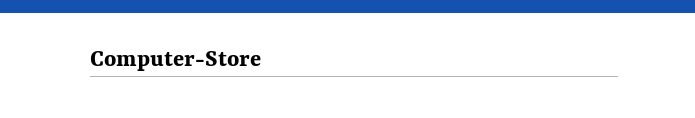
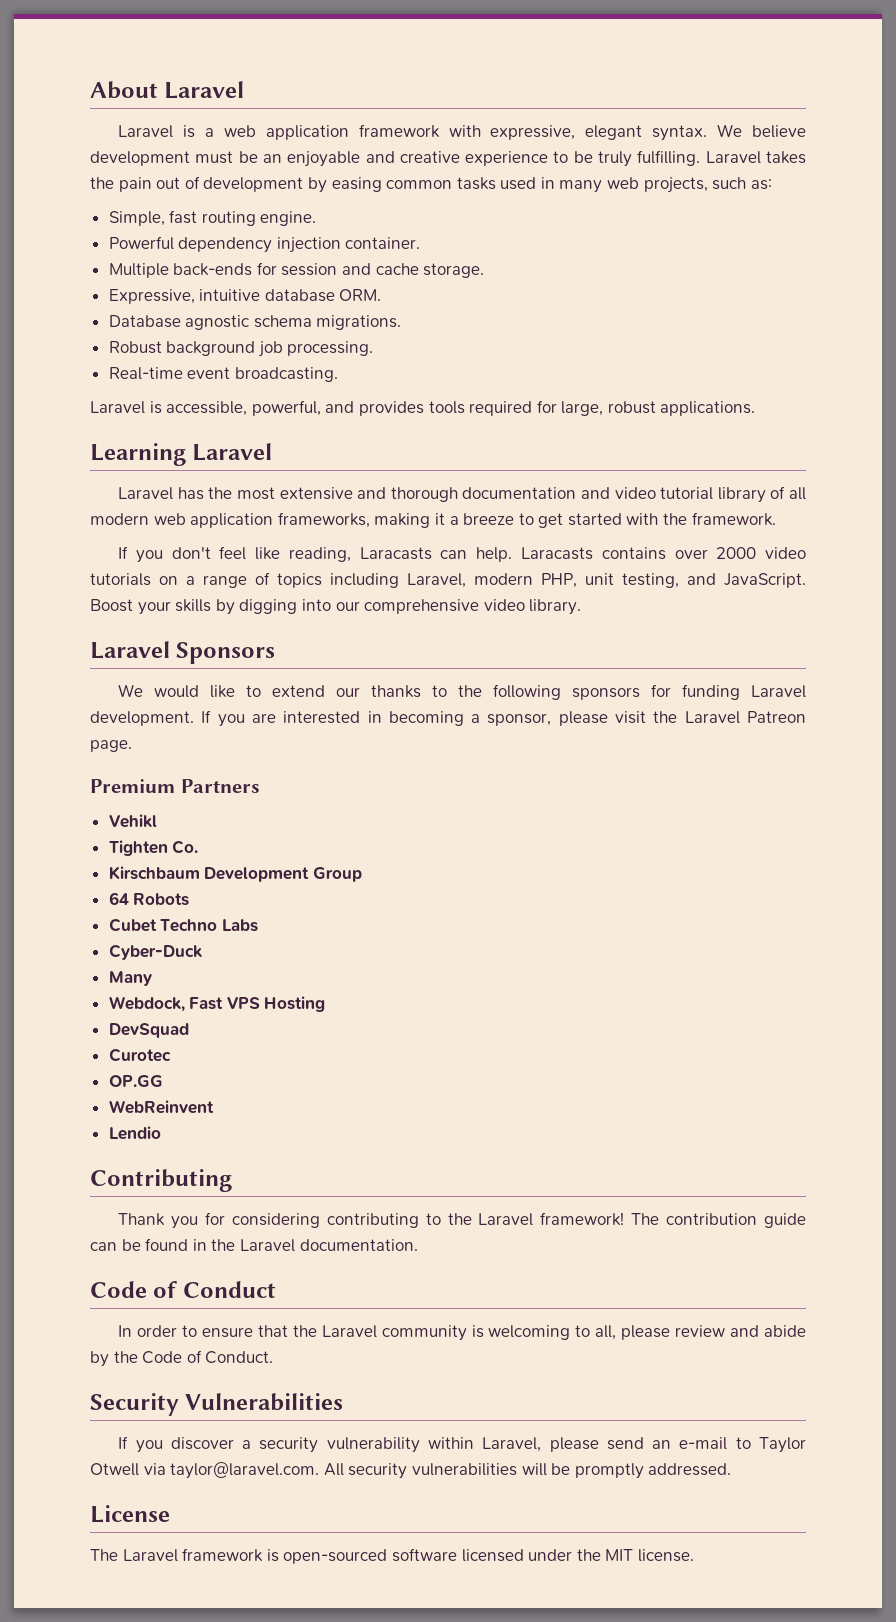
[90,51,261,71] Computer-Store -> [90,81,245,99] [118,124,806,141] [90,150,806,167] [90,176,772,193] [108,210,317,226] [108,236,421,253] [108,262,485,278] [108,289,382,304] [108,315,402,330] [108,341,374,357] [108,367,338,382] [90,400,756,416] [90,443,273,466] [118,486,807,503] [90,512,776,528] [118,546,806,563] [90,572,806,588] [90,599,582,615] [90,641,276,664] [118,684,806,700] [90,710,806,727] [90,740,132,752] [90,779,260,793] [108,814,157,828] [108,840,199,856] [108,866,362,882] [108,892,190,906] [108,918,258,932] [108,944,202,960] [108,971,152,986] [108,996,326,1012] [108,1023,189,1038] [108,1048,171,1062] [108,1075,163,1087] [108,1100,214,1114] [108,1126,161,1140] [90,1169,232,1192] [118,1212,806,1229] [90,1238,418,1252] [90,1281,276,1298] [118,1325,807,1341] [90,1350,274,1367] [90,1393,344,1416] [118,1436,806,1453] [90,1462,732,1479] [90,1505,170,1523] [90,1548,694,1564] About Laravel // Laravel is a web application framework with expressive, elegant syntax. We believe development must be an enjoyable and creative experience to be truly fulfilling. Laravel takes the pain out of development by easing common tasks used in many web projects, such as: // Simple, fast routing engine. // Powerful dependency injection container. // Multiple back-ends for session and cache storage. // Expressive, intuitive database ORM. // Database agnostic schema migrations. // Robust background job processing. // Real-time event broadcasting. // Laravel is accessible, powerful, and provides tools required for large, robust applications. // Learning Laravel // Laravel has the most extensive and thorough documentation and video tutorial library of all modern web application frameworks, making it a breeze to get started with the framework. // If you don't feel like reading, Laracasts can help. Laracasts contains over 2000 video tutorials on a range of topics including Laravel, modern PHP, unit testing, and JavaScript. Boost your skills by digging into our comprehensive video library. // Laravel Sponsors // We would like to extend our thanks to the following sponsors for funding Laravel development. If you are interested in becoming a sponsor, please visit the Laravel Patreon page. // Premium Partners // Vehikl // Tighten Co. // Kirschbaum Development Group // 64 Robots // Cubet Techno Labs // Cyber-Duck // Many // Webdock, Fast VPS Hosting // DevSquad // Curotec // OP.GG // WebReinvent // Lendio // Contributing // Thank you for considering contributing to the Laravel framework! The contribution guide can be found in the Laravel documentation. // Code of Conduct // In order to ensure that the Laravel community is welcoming to all, please review and abide by the Code of Conduct. // Security Vulnerabilities // If you discover a security vulnerability within Laravel, please send an e-mail to Taylor Otwell via taylor@laravel.com. All security vulnerabilities will be promptly addressed. // License // The Laravel framework is open-sourced software licensed under the MIT license.

